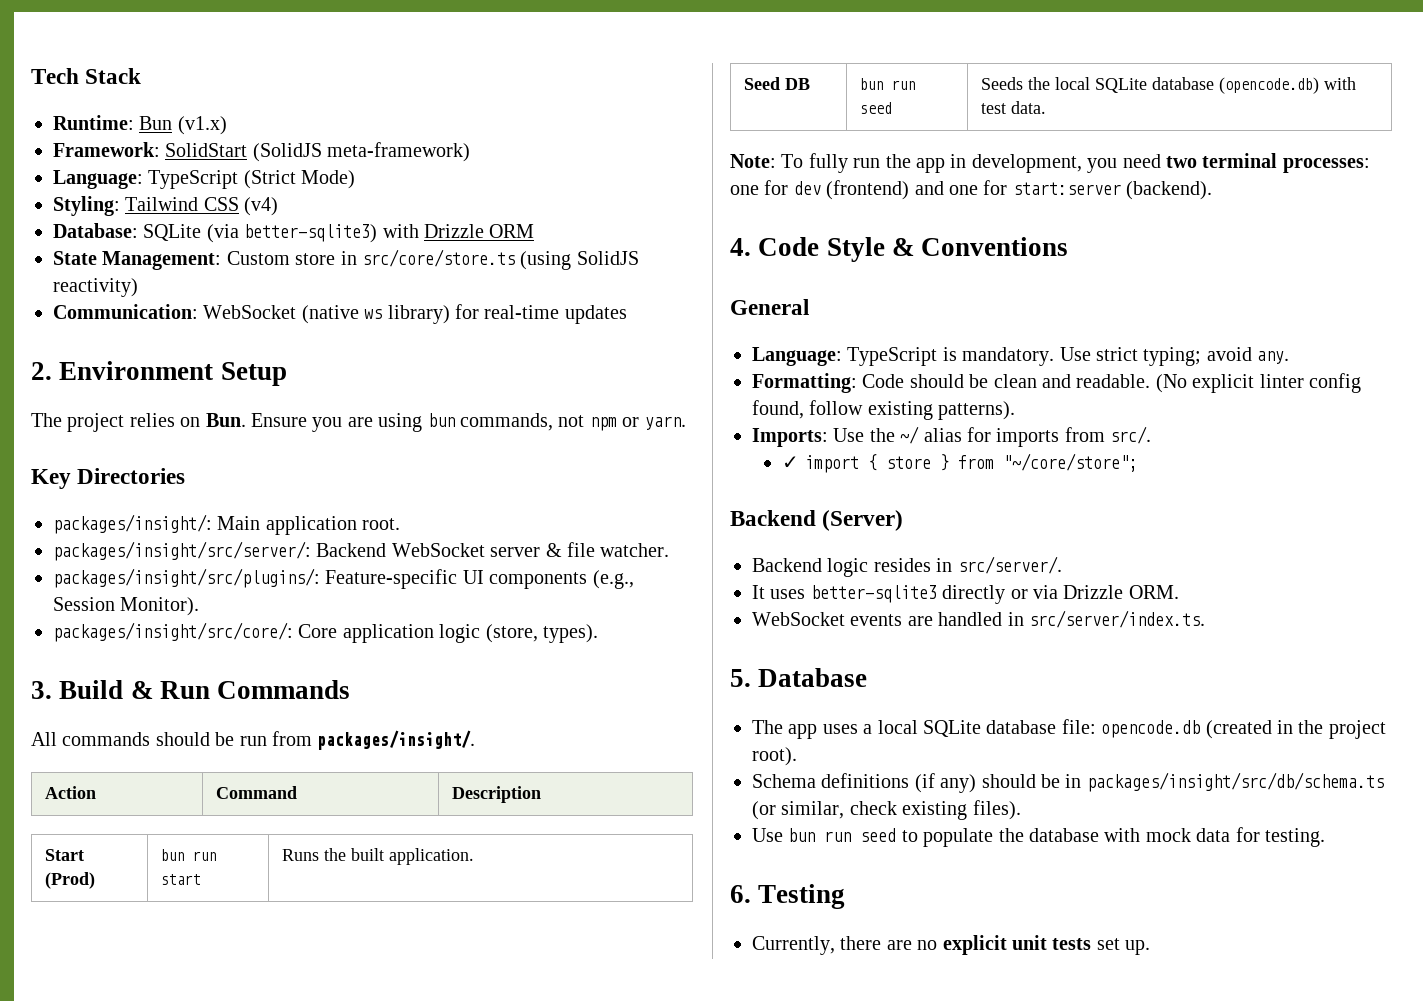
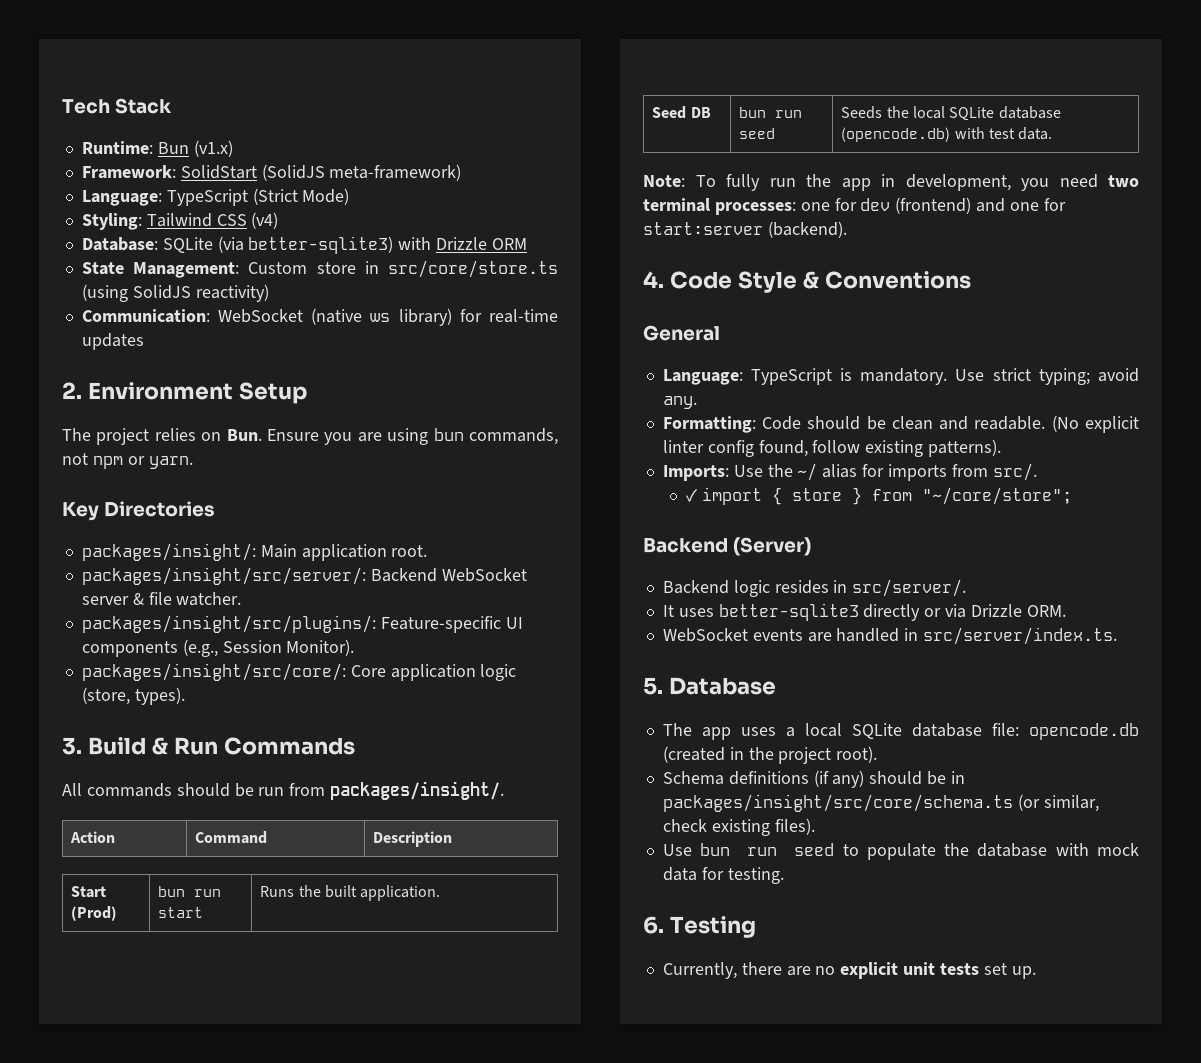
[1086,772,1384,792] packages/insight/src/db/schema.ts -> [662,794,1013,812] packages/insight/src/core/schema.ts

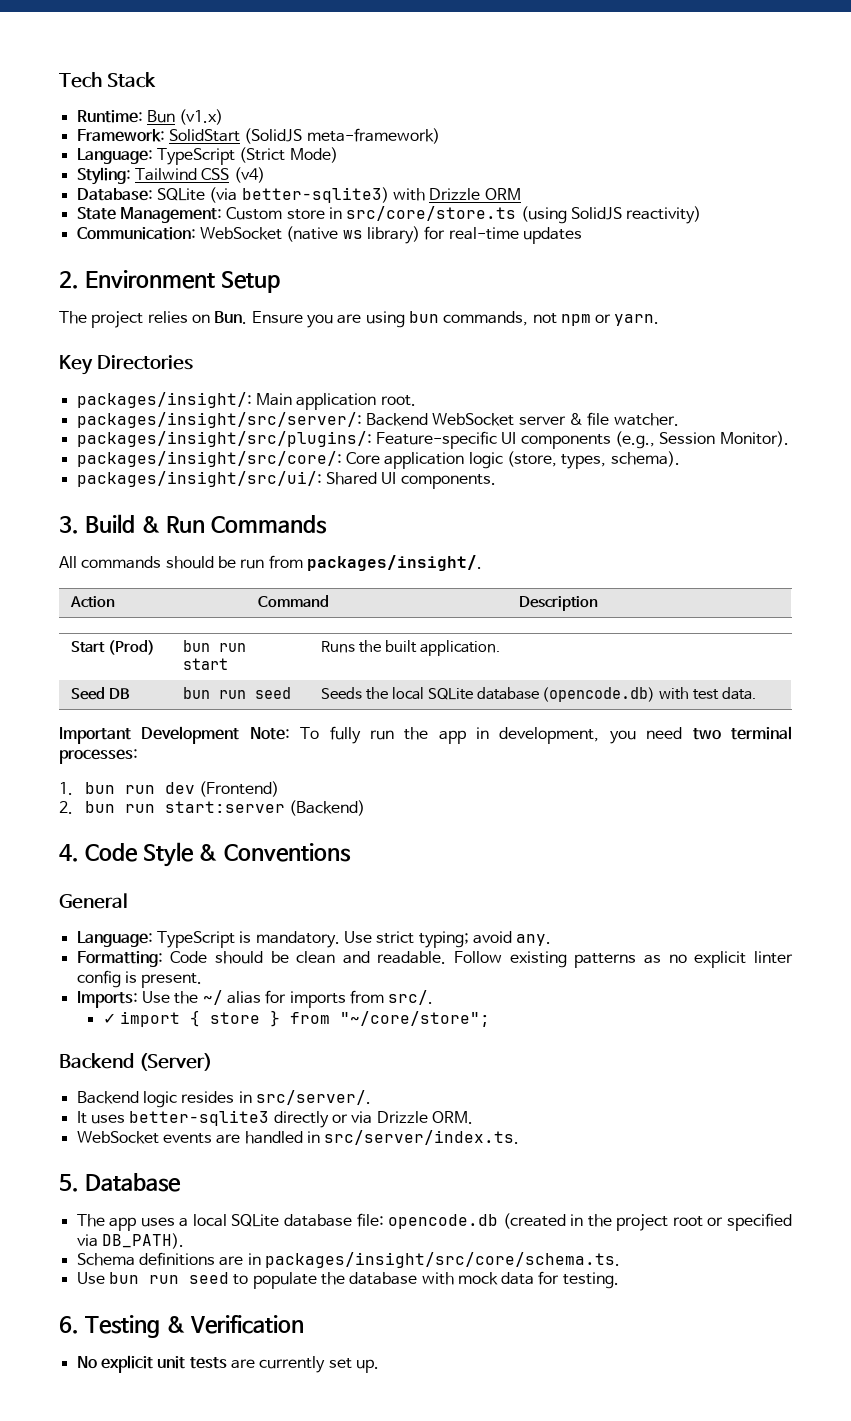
[134,687,185,705] types). -> [561,451,680,469] [76,471,496,489] types, schema). // packages/insight/src/ui/: Shared UI components.
(1053, 133) none -> [59,726,240,744] Important Development
[800,197,1066,214] [643,221,847,238] one for dev (frontend) and one for start:server (backend). -> [59,781,280,797] [59,800,366,816] // 1. bun run dev (Frontend) // 2. bun run start:server (Backend)
[1051,415,1139,433] [662,439,1002,457] (No explicit linter config found, follow existing patterns). -> [454,951,794,968] [76,970,203,988] Follow existing patterns as no explicit linter config is present.
[836,746,878,763] [662,770,965,788] [662,794,1099,812] [662,818,815,836] root). // Schema definitions (if any) should be in packages/insight/src/core/schema.ts (or similar, check existing files). -> [672,1213,792,1231] [76,1233,184,1249] [76,1252,620,1268] root or specified via DB_PATH). // Schema definitions are in packages/insight/src/core/schema.ts.
[662,962,836,979] // Currently, there are no -> [165,1315,305,1334] [76,1356,97,1369] & Verification // No
(979, 969) none -> [230,1356,326,1373] are currently

